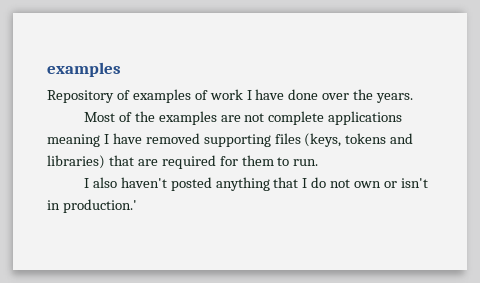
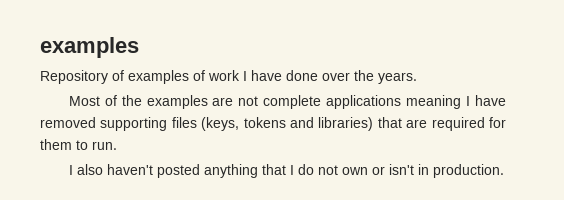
[62,199,137,213] production.' -> [432,164,504,178] production.

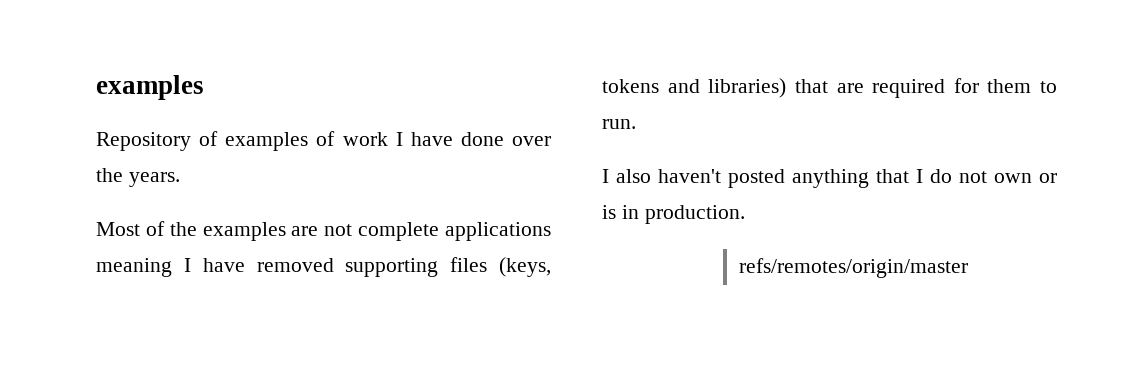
[388,164,414,175] isn't -> [602,205,616,219] is
(504, 171) none -> [738,258,968,278] // refs/remotes/origin/master

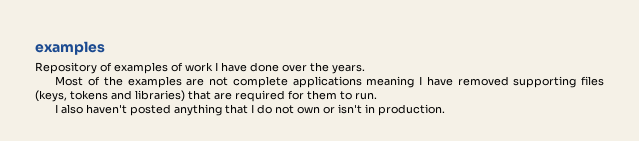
[602,205,616,219] is -> [338,104,363,114] isn't
[738,258,968,278] // refs/remotes/origin/master -> (446, 110) none

